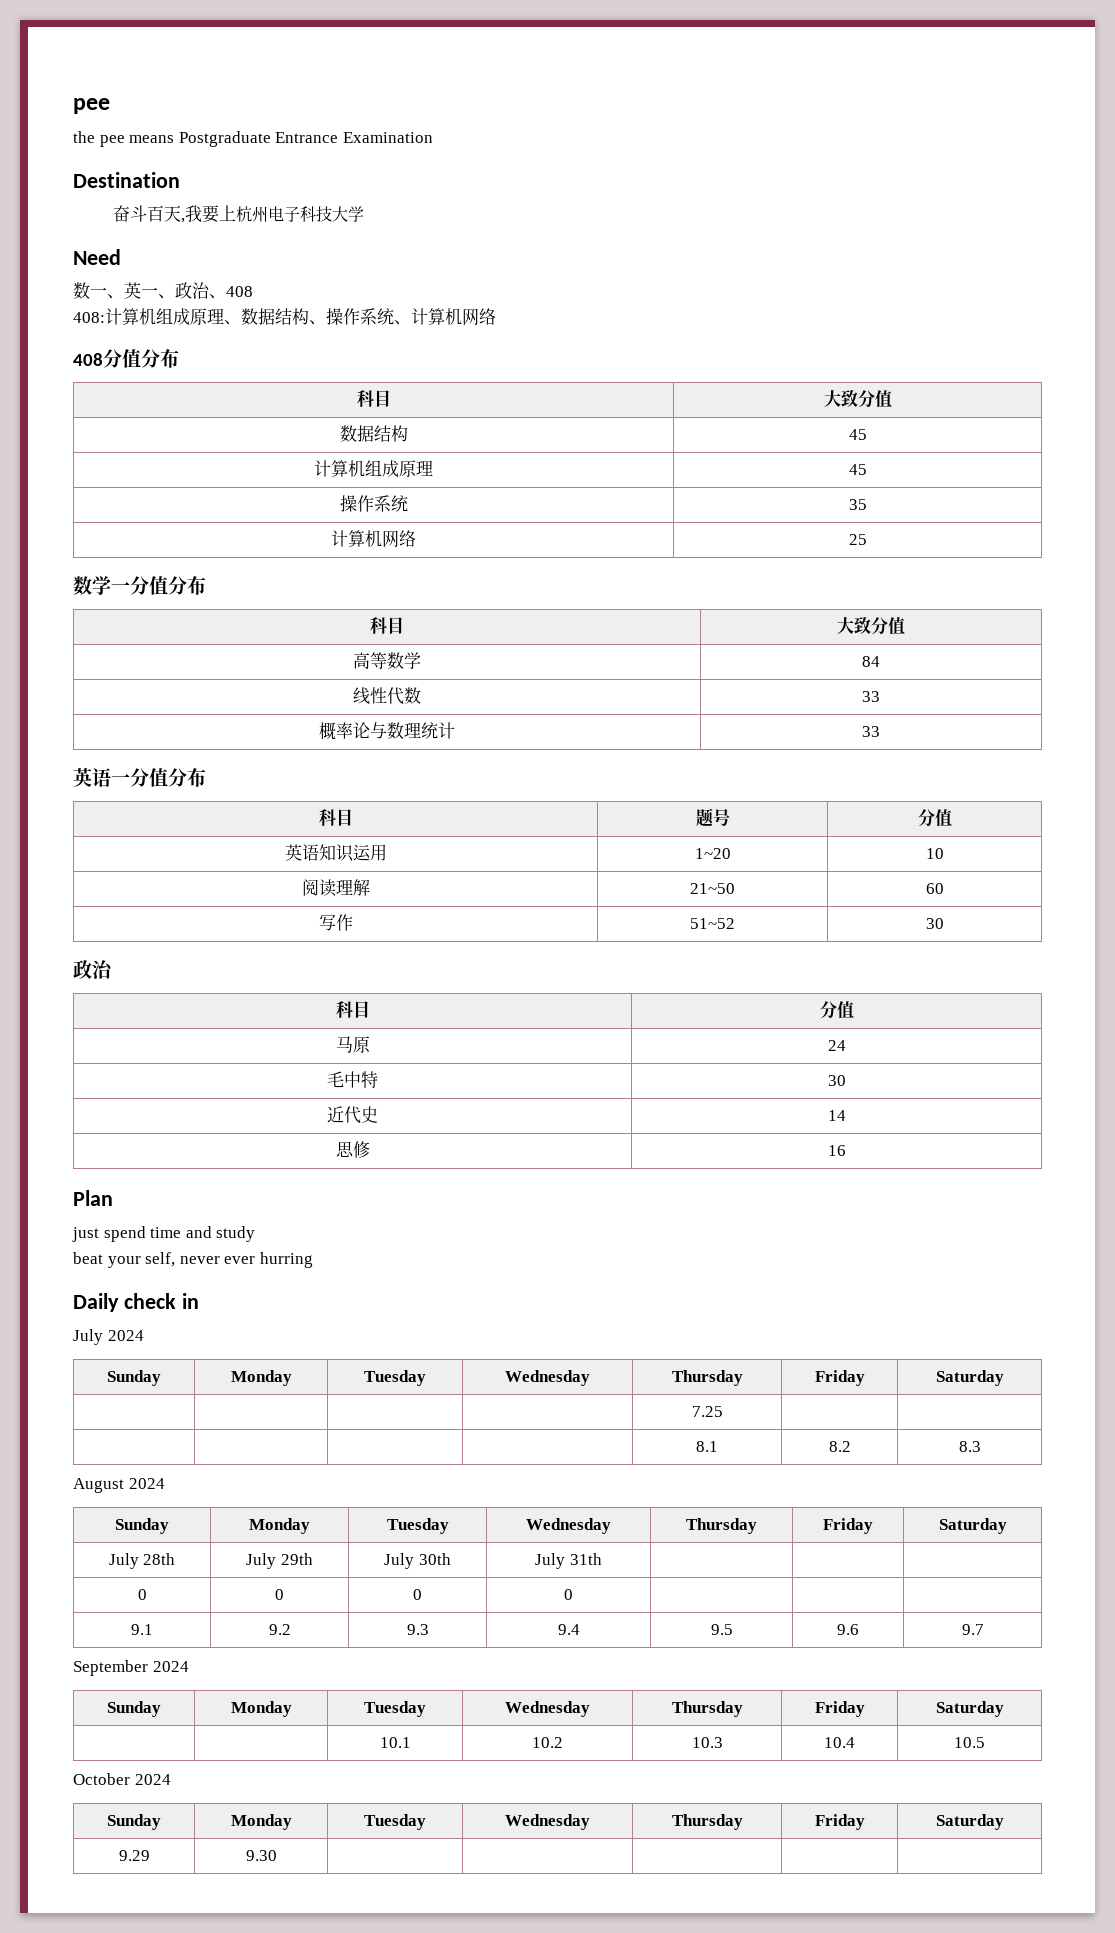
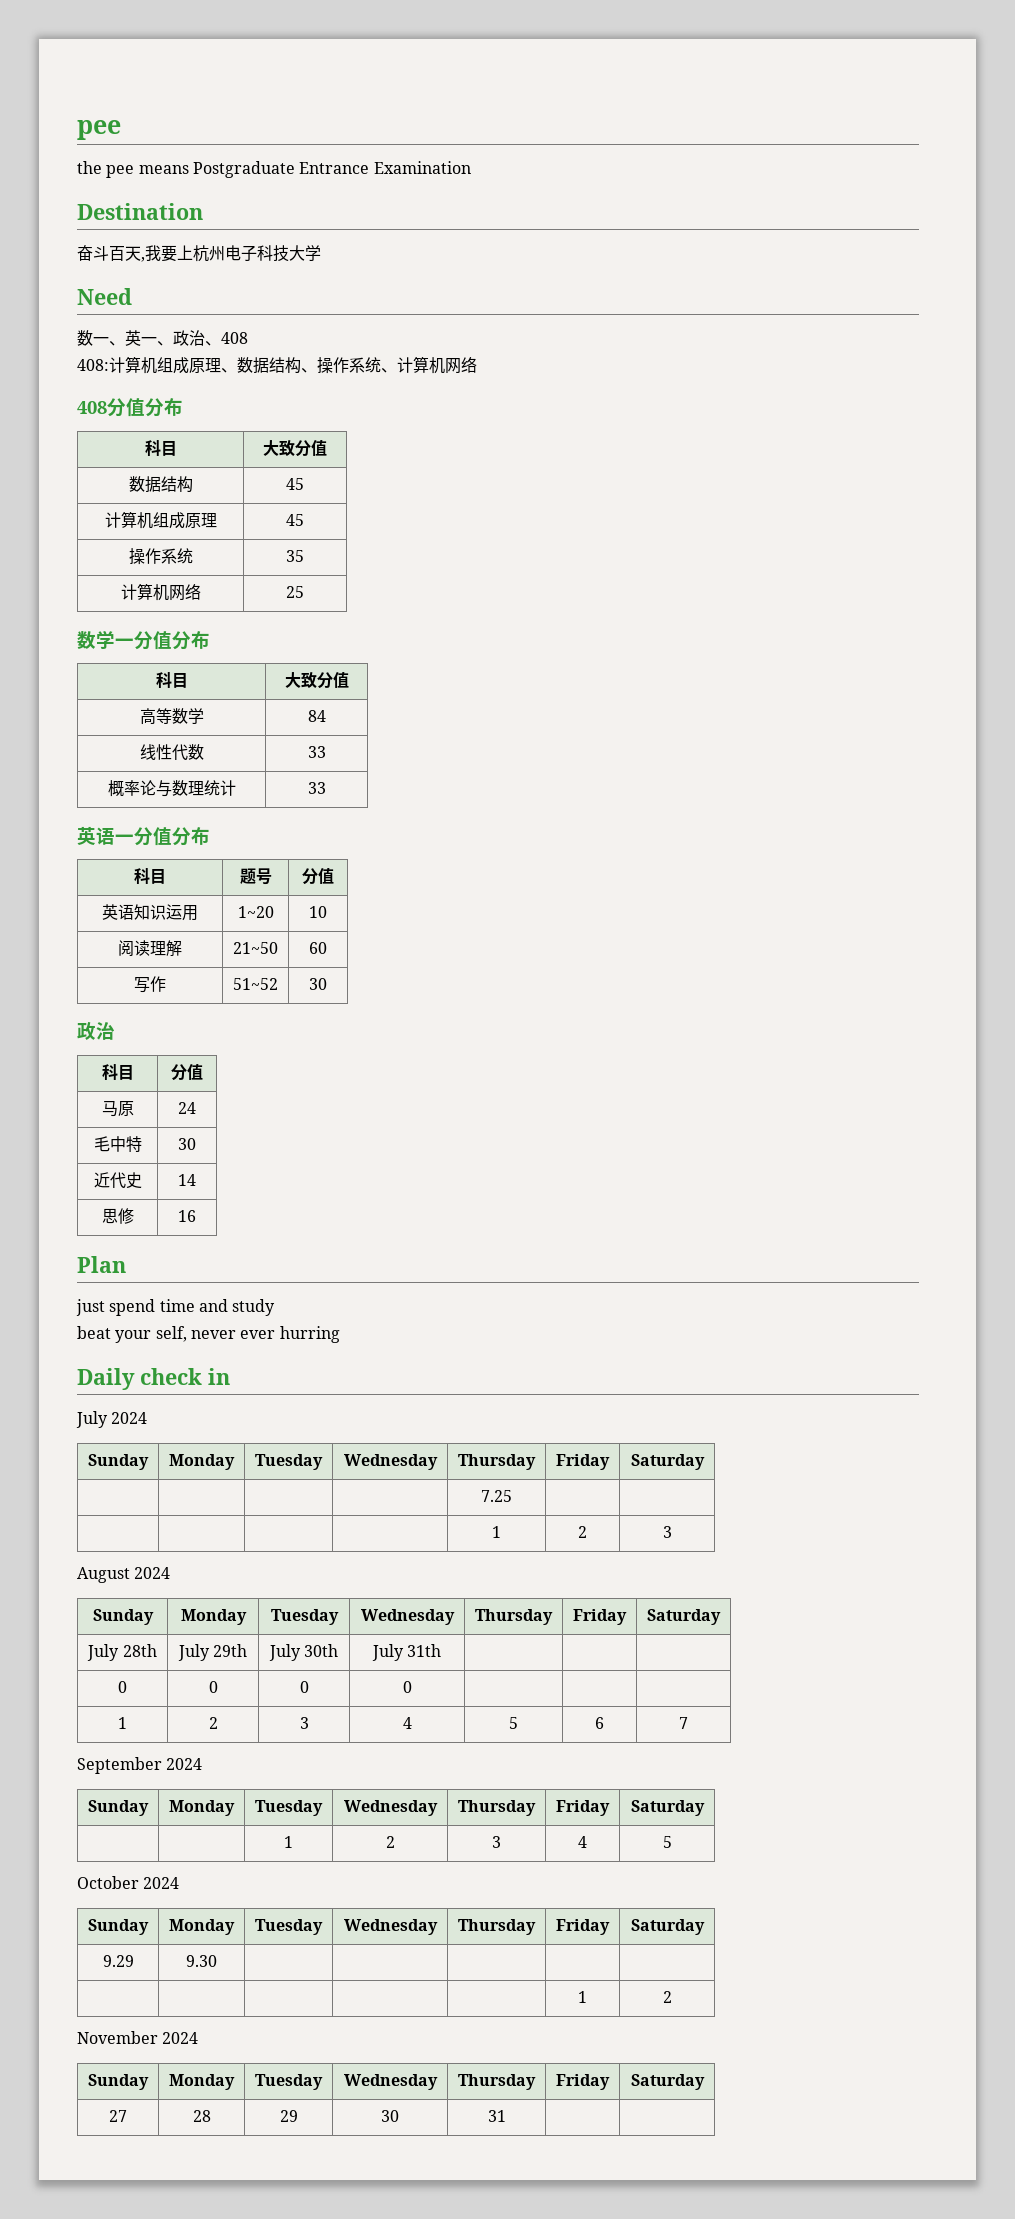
[696,1441,718,1452] [828,1441,851,1452] [958,1441,981,1452] 8.1 | 8.2 | 8.3 -> [492,1526,501,1538] [578,1526,587,1538] [662,1526,672,1538] 1 | 2 | 3
[131,1624,153,1635] [268,1624,291,1635] [406,1624,429,1635] [557,1624,580,1635] [710,1624,733,1635] [837,1624,859,1635] [961,1624,984,1635] 9.1 | 9.2 | 9.3 | 9.4 | 9.5 | 9.6 | 9.7 -> [118,1717,127,1729] [208,1717,218,1729] [299,1717,309,1729] [402,1717,412,1729] [509,1717,518,1729] [595,1717,604,1729] [679,1717,688,1729] 1 | 2 | 3 | 4 | 5 | 6 | 7
[379,1737,411,1748] [532,1737,563,1748] [691,1737,723,1748] [824,1737,855,1748] [954,1737,985,1748] 10.1 | 10.2 | 10.3 | 10.4 | 10.5 -> [284,1836,293,1848] [385,1836,395,1848] [492,1836,501,1848] [578,1836,587,1848] [662,1836,672,1848] 1 | 2 | 3 | 4 | 5
(277, 1855) none -> [578,1991,587,2003] [662,1991,672,2003] [77,2031,199,2044] [88,2074,149,2090] [169,2074,235,2090] [255,2074,323,2090] [343,2074,438,2090] [458,2074,536,2090] [556,2074,610,2090] [630,2074,705,2090] [109,2110,127,2122] [192,2110,211,2122] [279,2110,298,2122] [381,2110,399,2122] [487,2110,506,2122] // | | | | | 1 | 2 // November 2024 // Sunday | Monday | Tuesday | Wednesday | Thursday | Friday | Saturday // 27 | 28 | 29 | 30 | 31 | |

